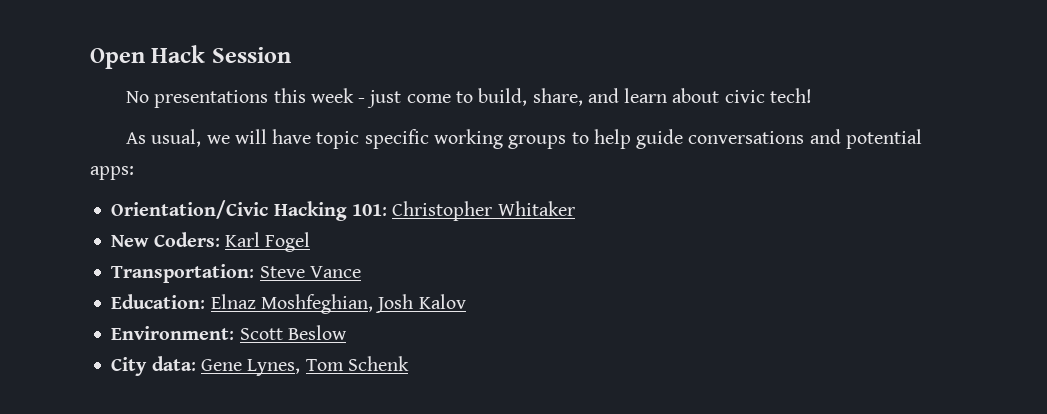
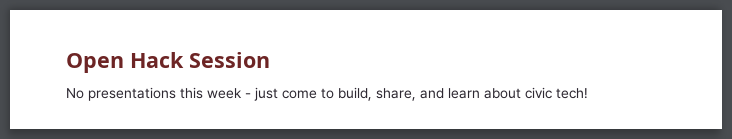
[126,129,922,149] [90,166,134,180] [111,200,575,221] [111,232,311,252] [111,264,361,283] [111,294,466,314] [111,325,347,340] [111,356,409,376] // As usual, we will have topic specific working groups to help guide conversations and potential apps: // Orientation/Civic Hacking 101: Christopher Whitaker // New Coders: Karl Fogel // Transportation: Steve Vance // Education: Elnaz Moshfeghian, Josh Kalov // Environment: Scott Beslow // City data: Gene Lynes, Tom Schenk -> (588, 93) none

